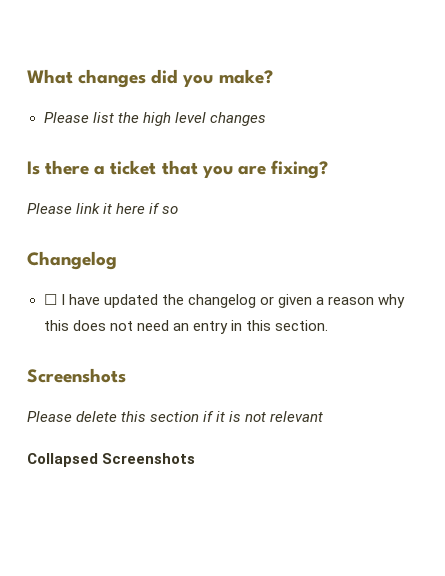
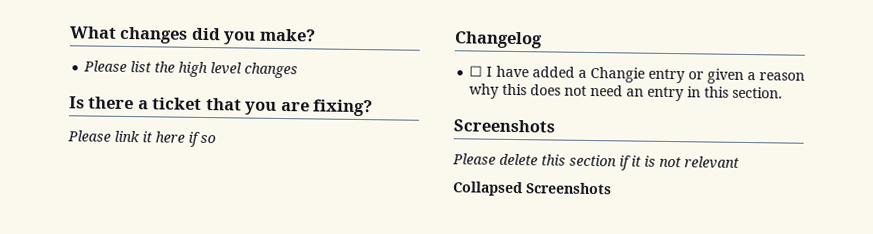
[103,294,256,308] updated the changelog -> [531,66,685,84] added a Changie entry

